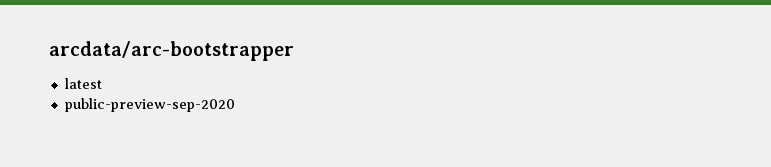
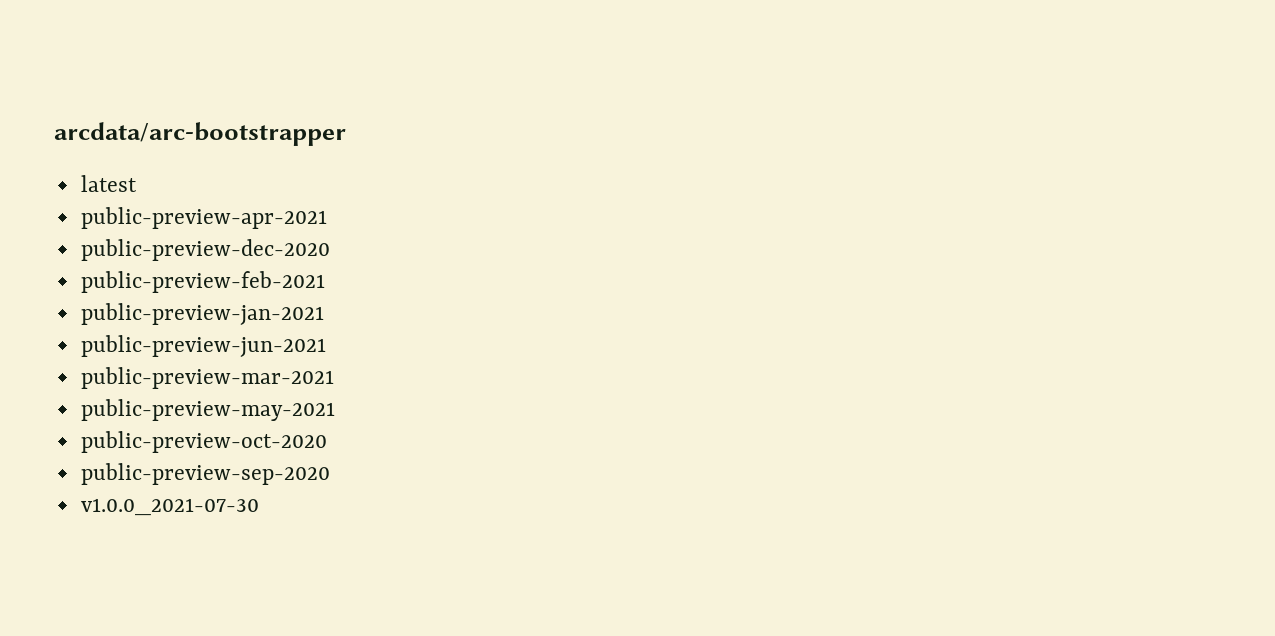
(102, 83) none -> [80,207,327,229] [80,239,330,261] [80,271,325,293] [80,303,324,325] [80,335,326,357] [80,367,334,389] [80,399,335,421] [80,431,327,453] // public-preview-apr-2021 // public-preview-dec-2020 // public-preview-feb-2021 // public-preview-jan-2021 // public-preview-jun-2021 // public-preview-mar-2021 // public-preview-may-2021 // public-preview-oct-2020
(235, 105) none -> [80,498,259,516] // v1.0.0_2021-07-30

